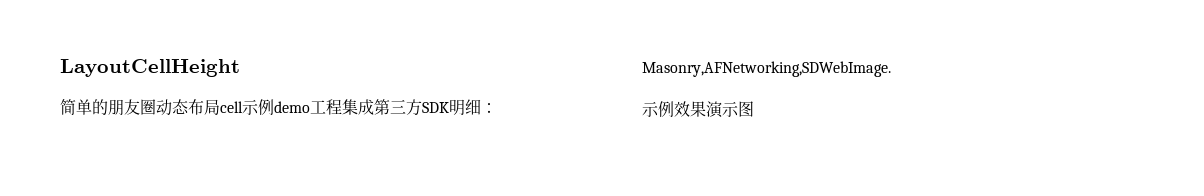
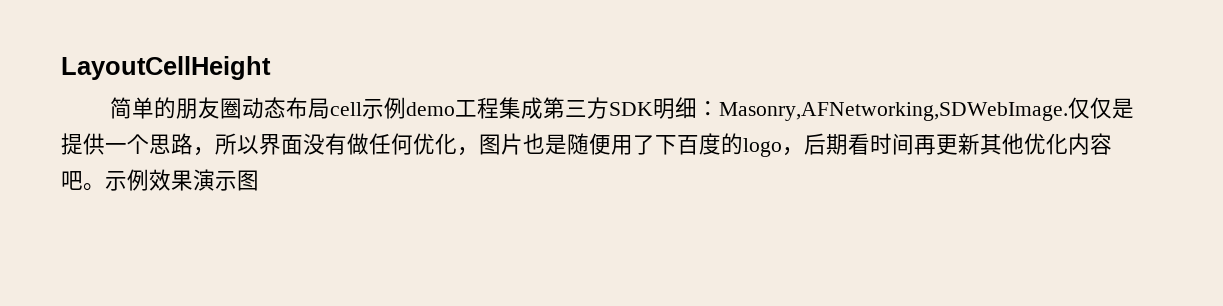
(891, 69) // -> [1068,97,1135,119] [61,133,1112,157] [61,171,105,191] 仅仅是提供一个思路，所以界面没有做任何优化，图片也是随便用了下百度的logo，后期看时间再更新其他优化内容吧。

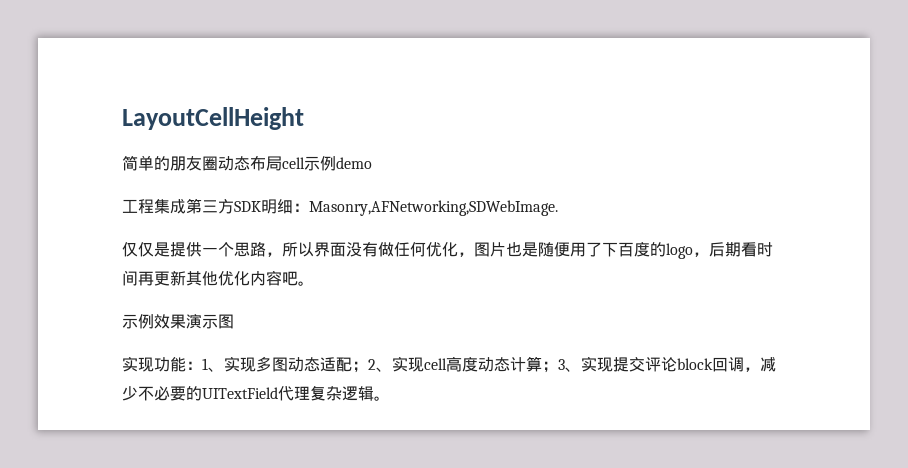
(456, 109) none -> (372, 163) //
(1069, 111) none -> (558, 208) //
(105, 187) none -> (314, 283) //
(259, 180) none -> [122,356,776,373] [122,386,390,401] // 实现功能：1、实现多图动态适配；2、实现cell高度动态计算；3、实现提交评论block回调，减少不必要的UITextField代理复杂逻辑。

